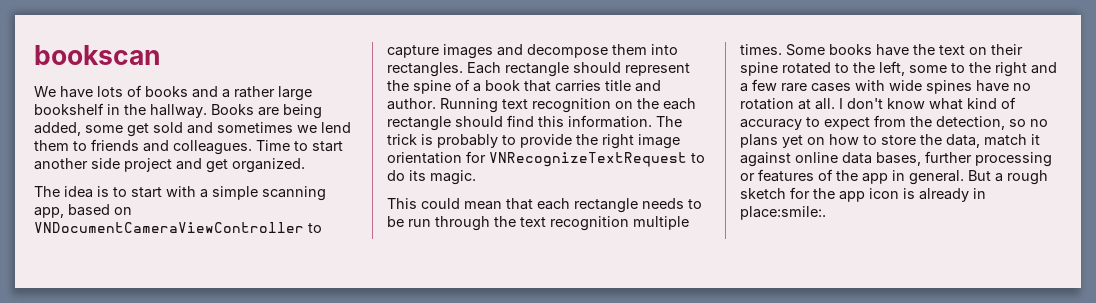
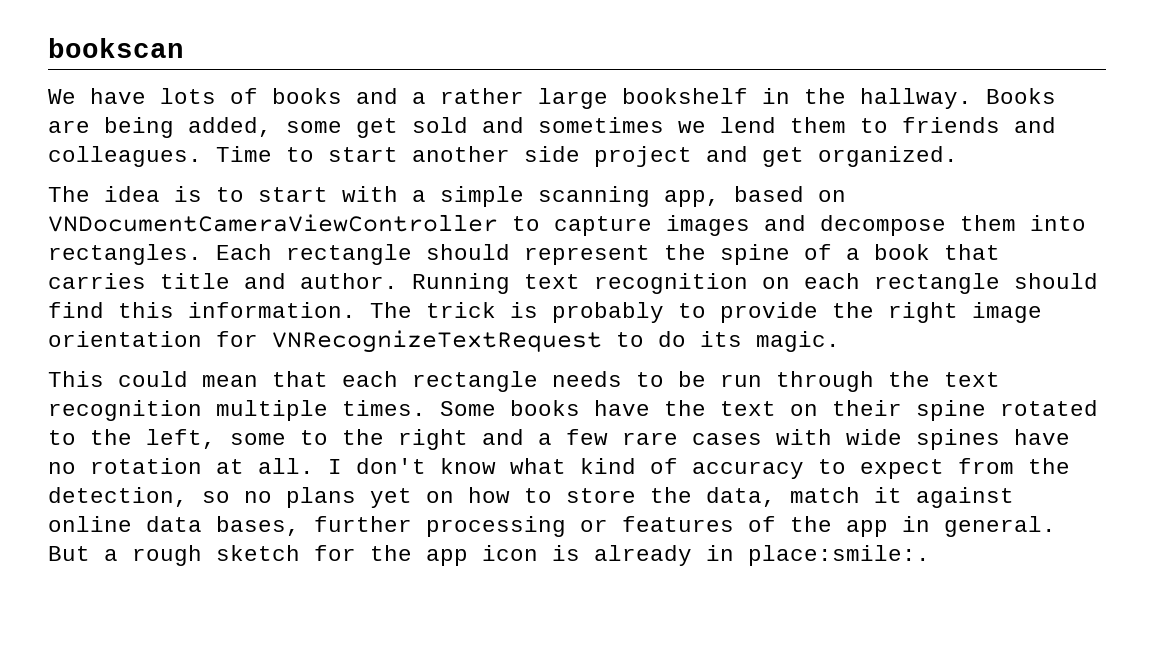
[637,98,659,109] the -> (790, 283) none

